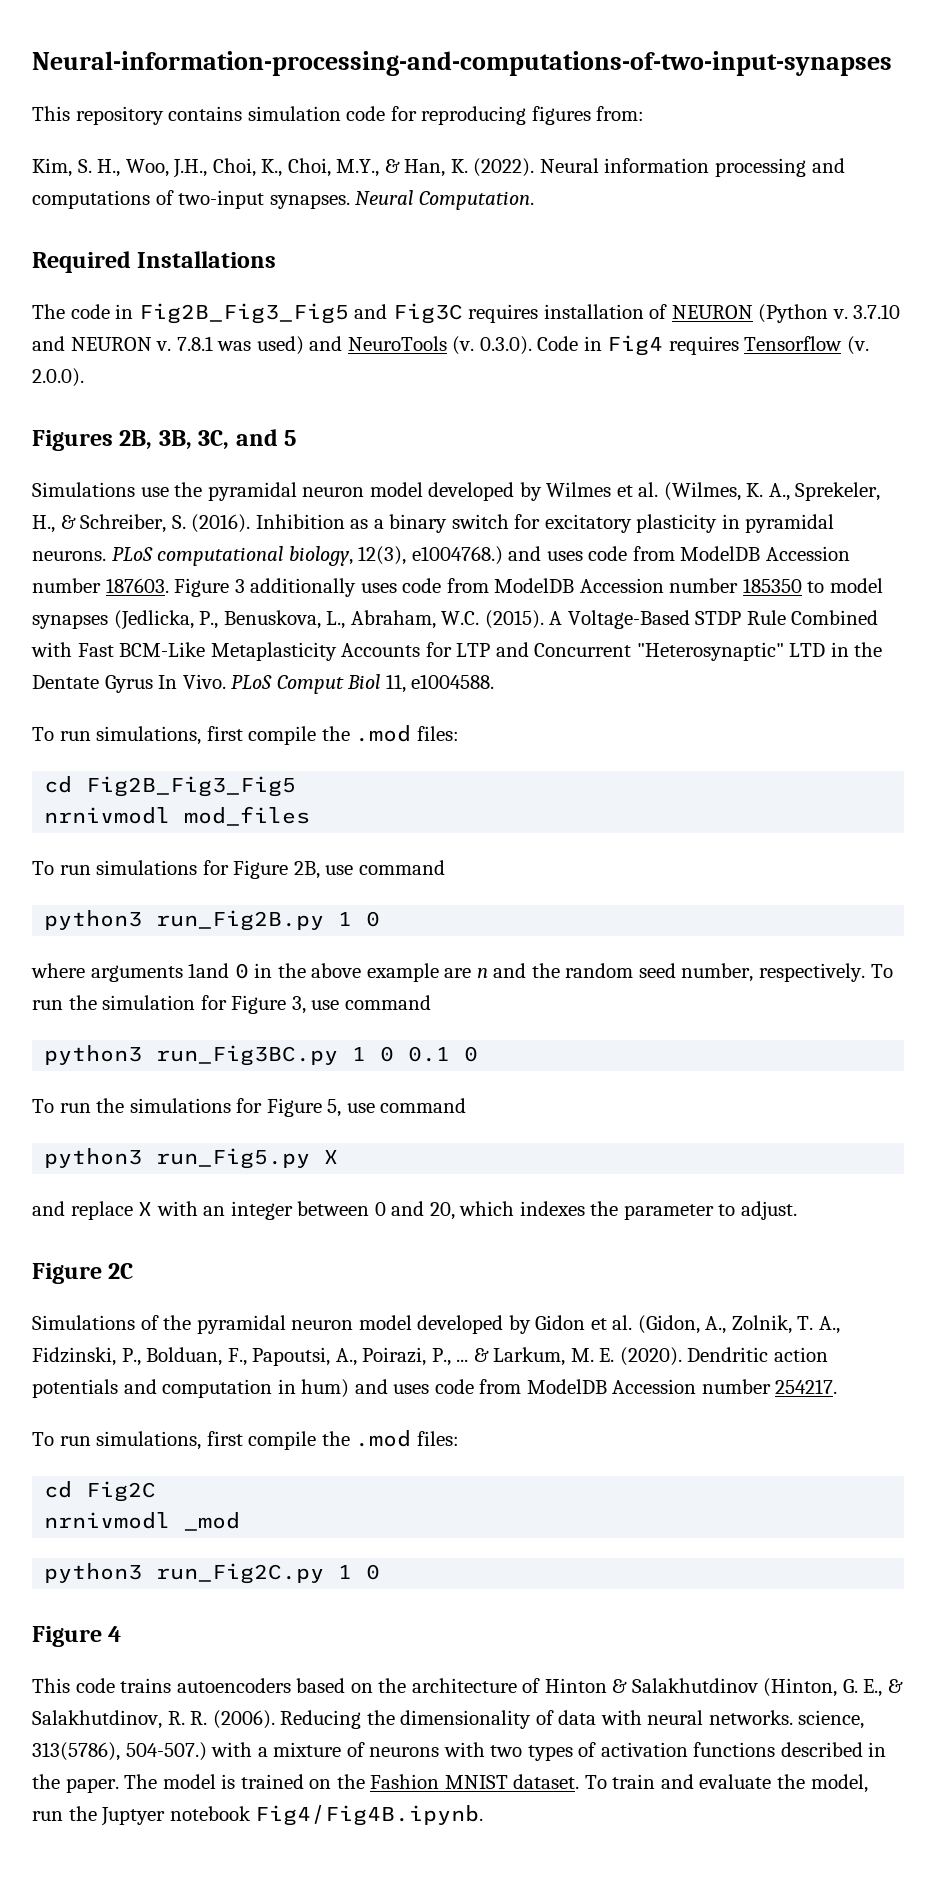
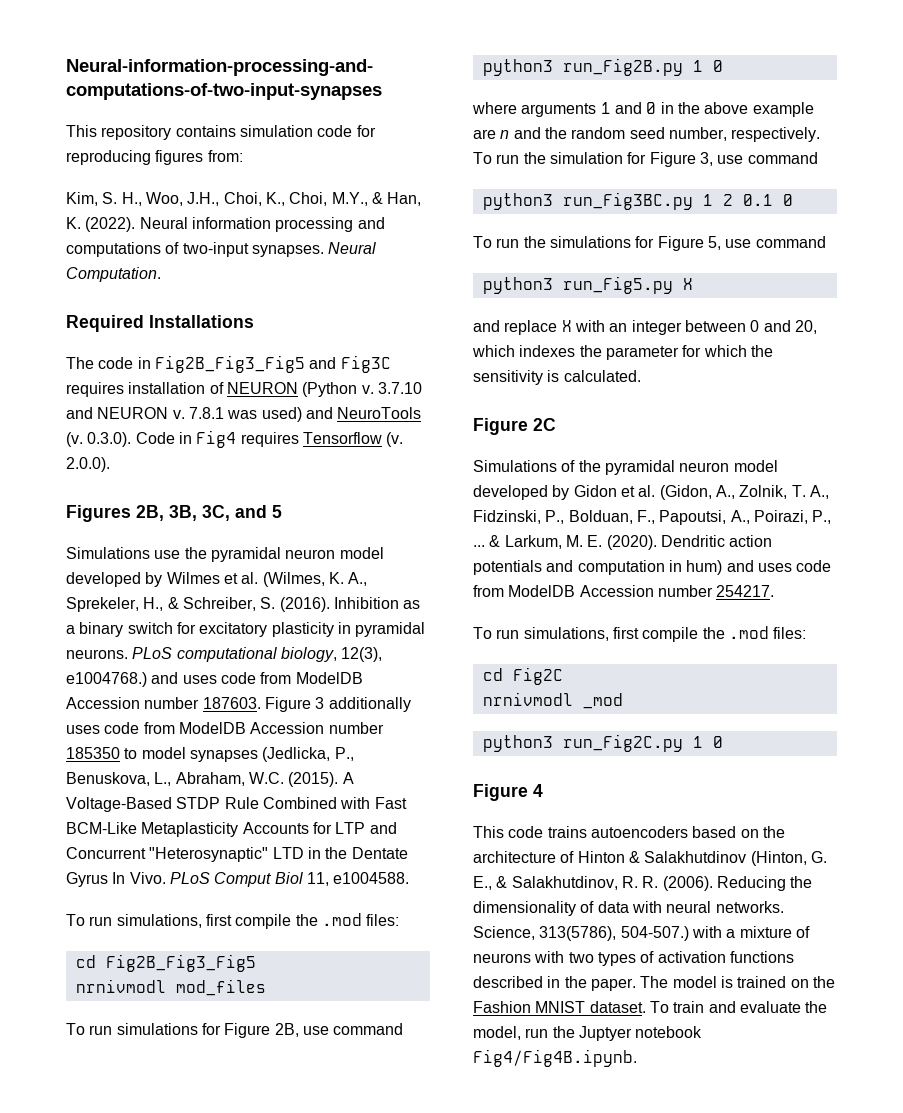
[188,963,230,978] 1and -> [600,102,642,114] 1 and
[380,1046,395,1062] 0 -> [722,194,733,206] 2
[718,1201,798,1220] to adjust. -> [682,345,773,357] [473,370,641,385] for which the sensitivity is calculated.
[798,1710,865,1729] science, -> [473,926,535,940] Science,

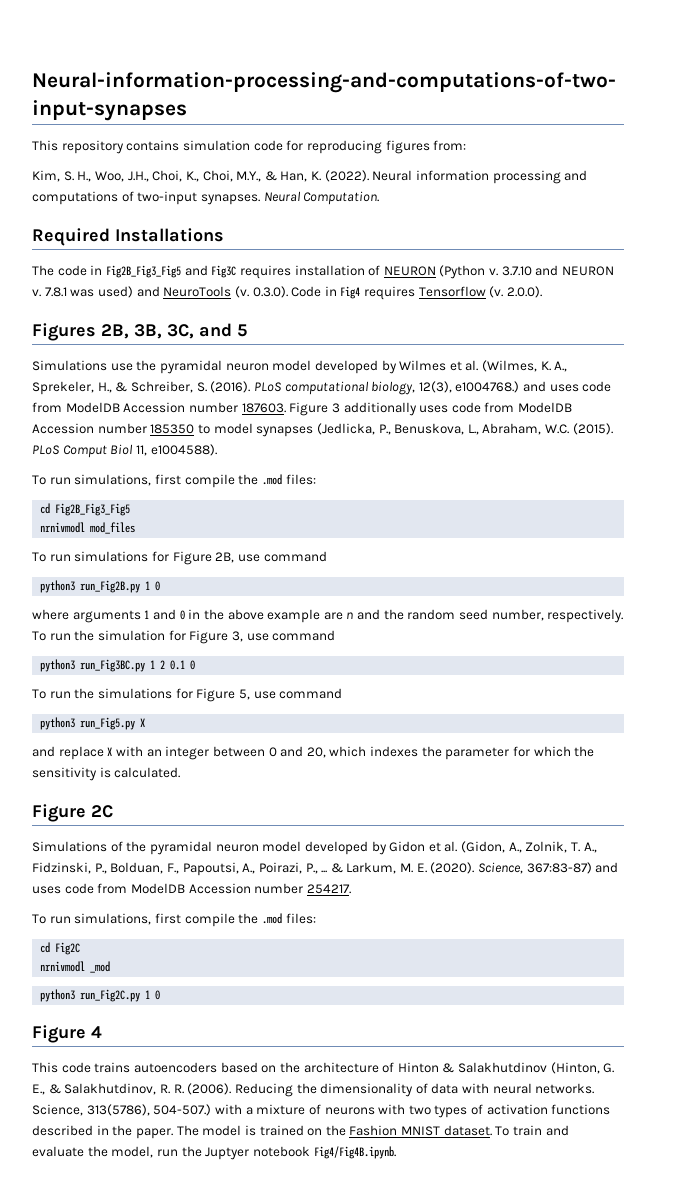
[333,597,421,609] [66,622,426,637] [66,649,128,659] Inhibition as a binary switch for excitatory plasticity in pyramidal neurons. -> (251, 387) none
[342,772,354,784] [66,797,407,812] [66,822,397,837] [66,847,408,862] [66,872,166,887] A Voltage-Based STDP Rule Combined with Fast BCM-Like Metaplasticity Accounts for LTP and Concurrent "Heterosynaptic" LTD in the Dentate Gyrus In Vivo. -> (613, 429) none
[333,872,410,884] e1004588. -> [150,444,217,456] e1004588).
[660,535,773,547] [473,560,723,575] Dendritic action potentials and computation in hum) -> [478,862,592,874] Science, 367:83-87)

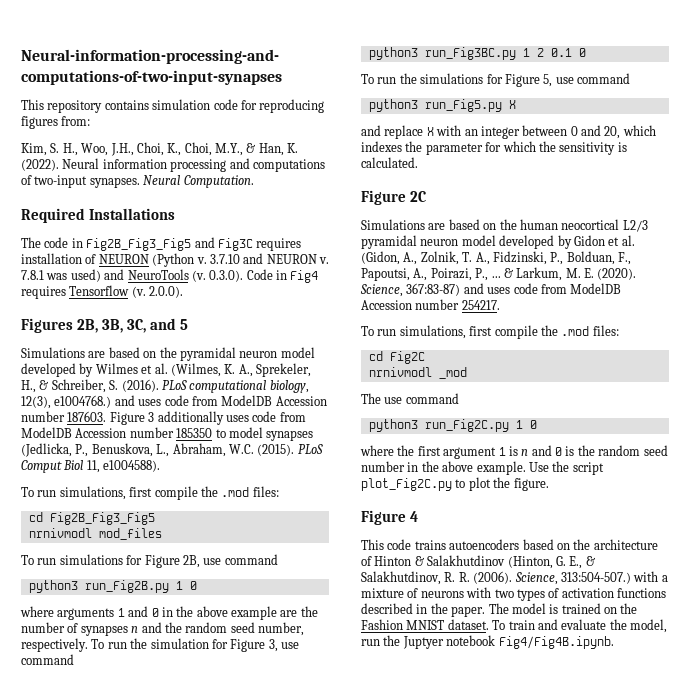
[110,363,133,371] use -> [88,347,157,358] are based on
(343, 616) none -> [300,606,318,617] [21,622,128,636] the number of synapses
[110,841,147,852] of the -> [428,219,648,232] are based on the human neocortical L2/3
(111, 967) none -> [361,393,459,404] // The use command
(161, 995) none -> [360,445,668,459] [361,461,604,475] [361,477,549,491] // where the first argument 1 is n and 0 is the random seed number in the above example. Use the script plot_Fig2C.py to plot the figure.
[234,1083,595,1097] [32,1104,212,1116] Reducing the dimensionality of data with neural networks. Science, 313(5786), 504-507.) -> [514,572,631,585] Science, 313:504-507.)

